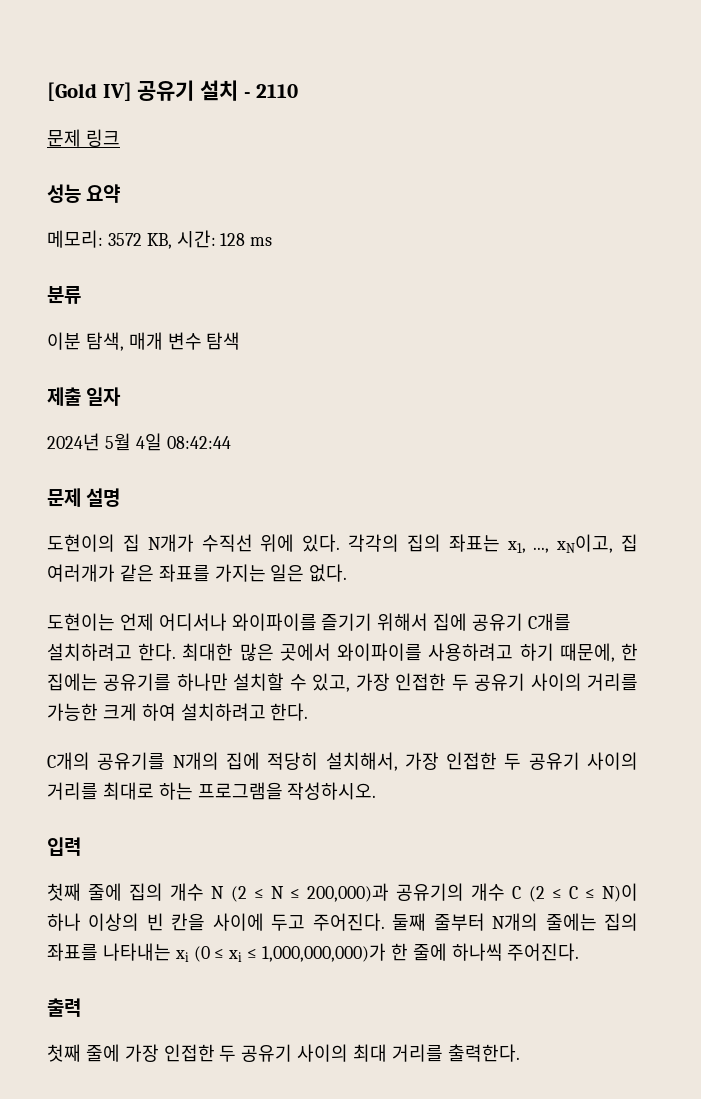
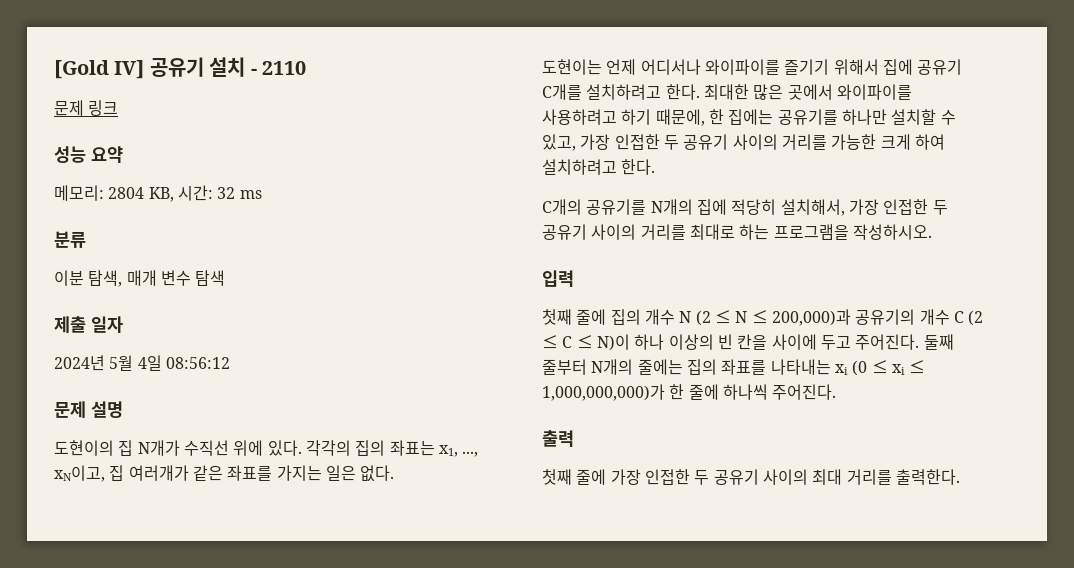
[107,233,142,246] 3572 -> [108,187,145,199] 2804
[220,233,246,246] 128 -> [217,187,236,199] 32
[166,436,231,449] 08:42:44 -> [165,357,230,369] 08:56:12

